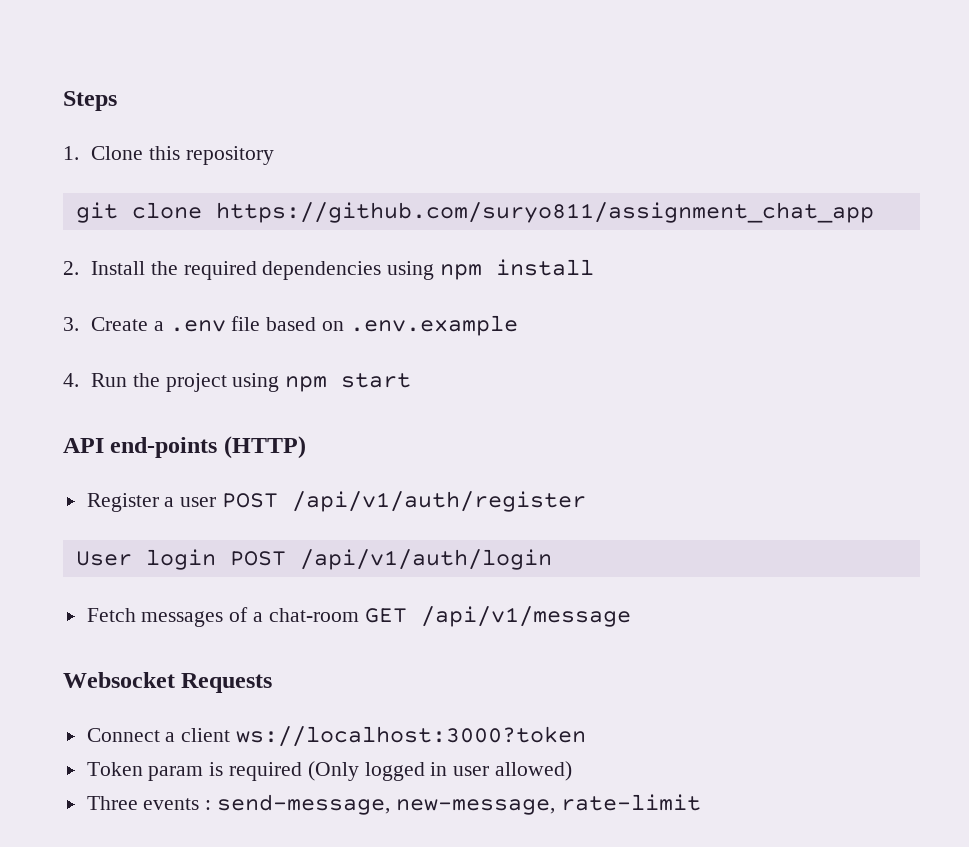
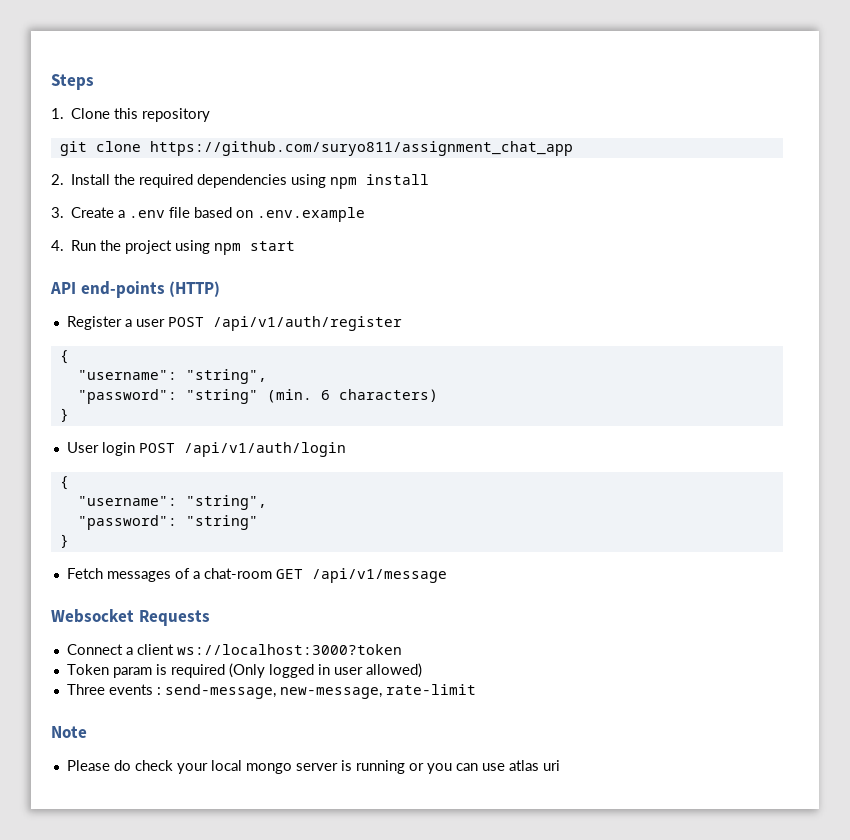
[75,549,552,570] User login POST /api/v1/auth/login -> [59,350,69,364] [77,369,267,384] [77,389,438,404] [59,408,69,422] [66,442,346,457] [59,476,69,490] [77,495,267,510] [77,515,258,530] [59,534,69,548] { // "username": "string", // "password": "string" (min. 6 characters) // } // User login POST /api/v1/auth/login // { // "username": "string", // "password": "string" // }
(701, 802) none -> [51,726,87,738] [66,760,560,774] // Note // Please do check your local mongo server is running or you can use atlas uri

